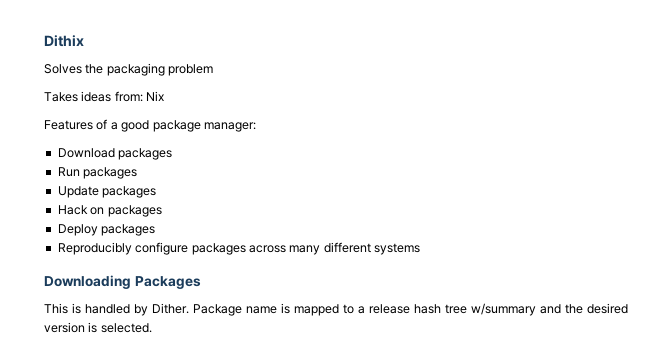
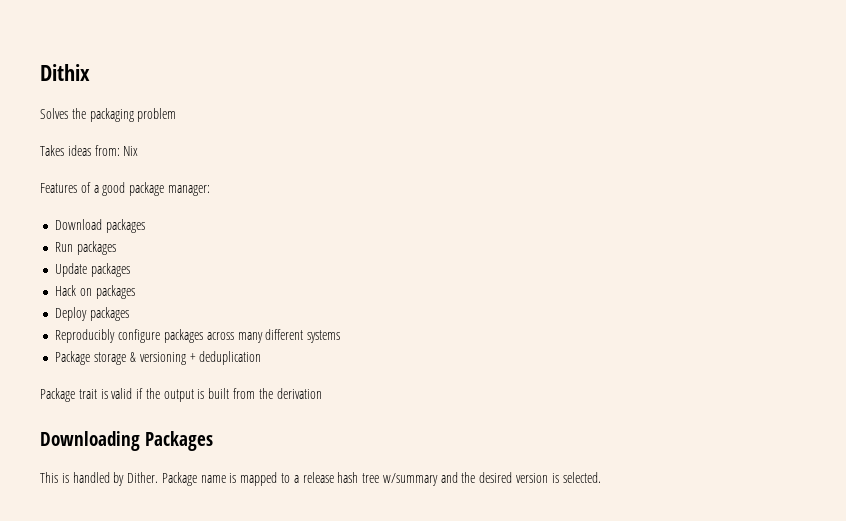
(420, 249) none -> [55,351,262,365] [40,388,322,402] // Package storage & versioning + deduplication // Package trait is valid if the output is built from the derivation

